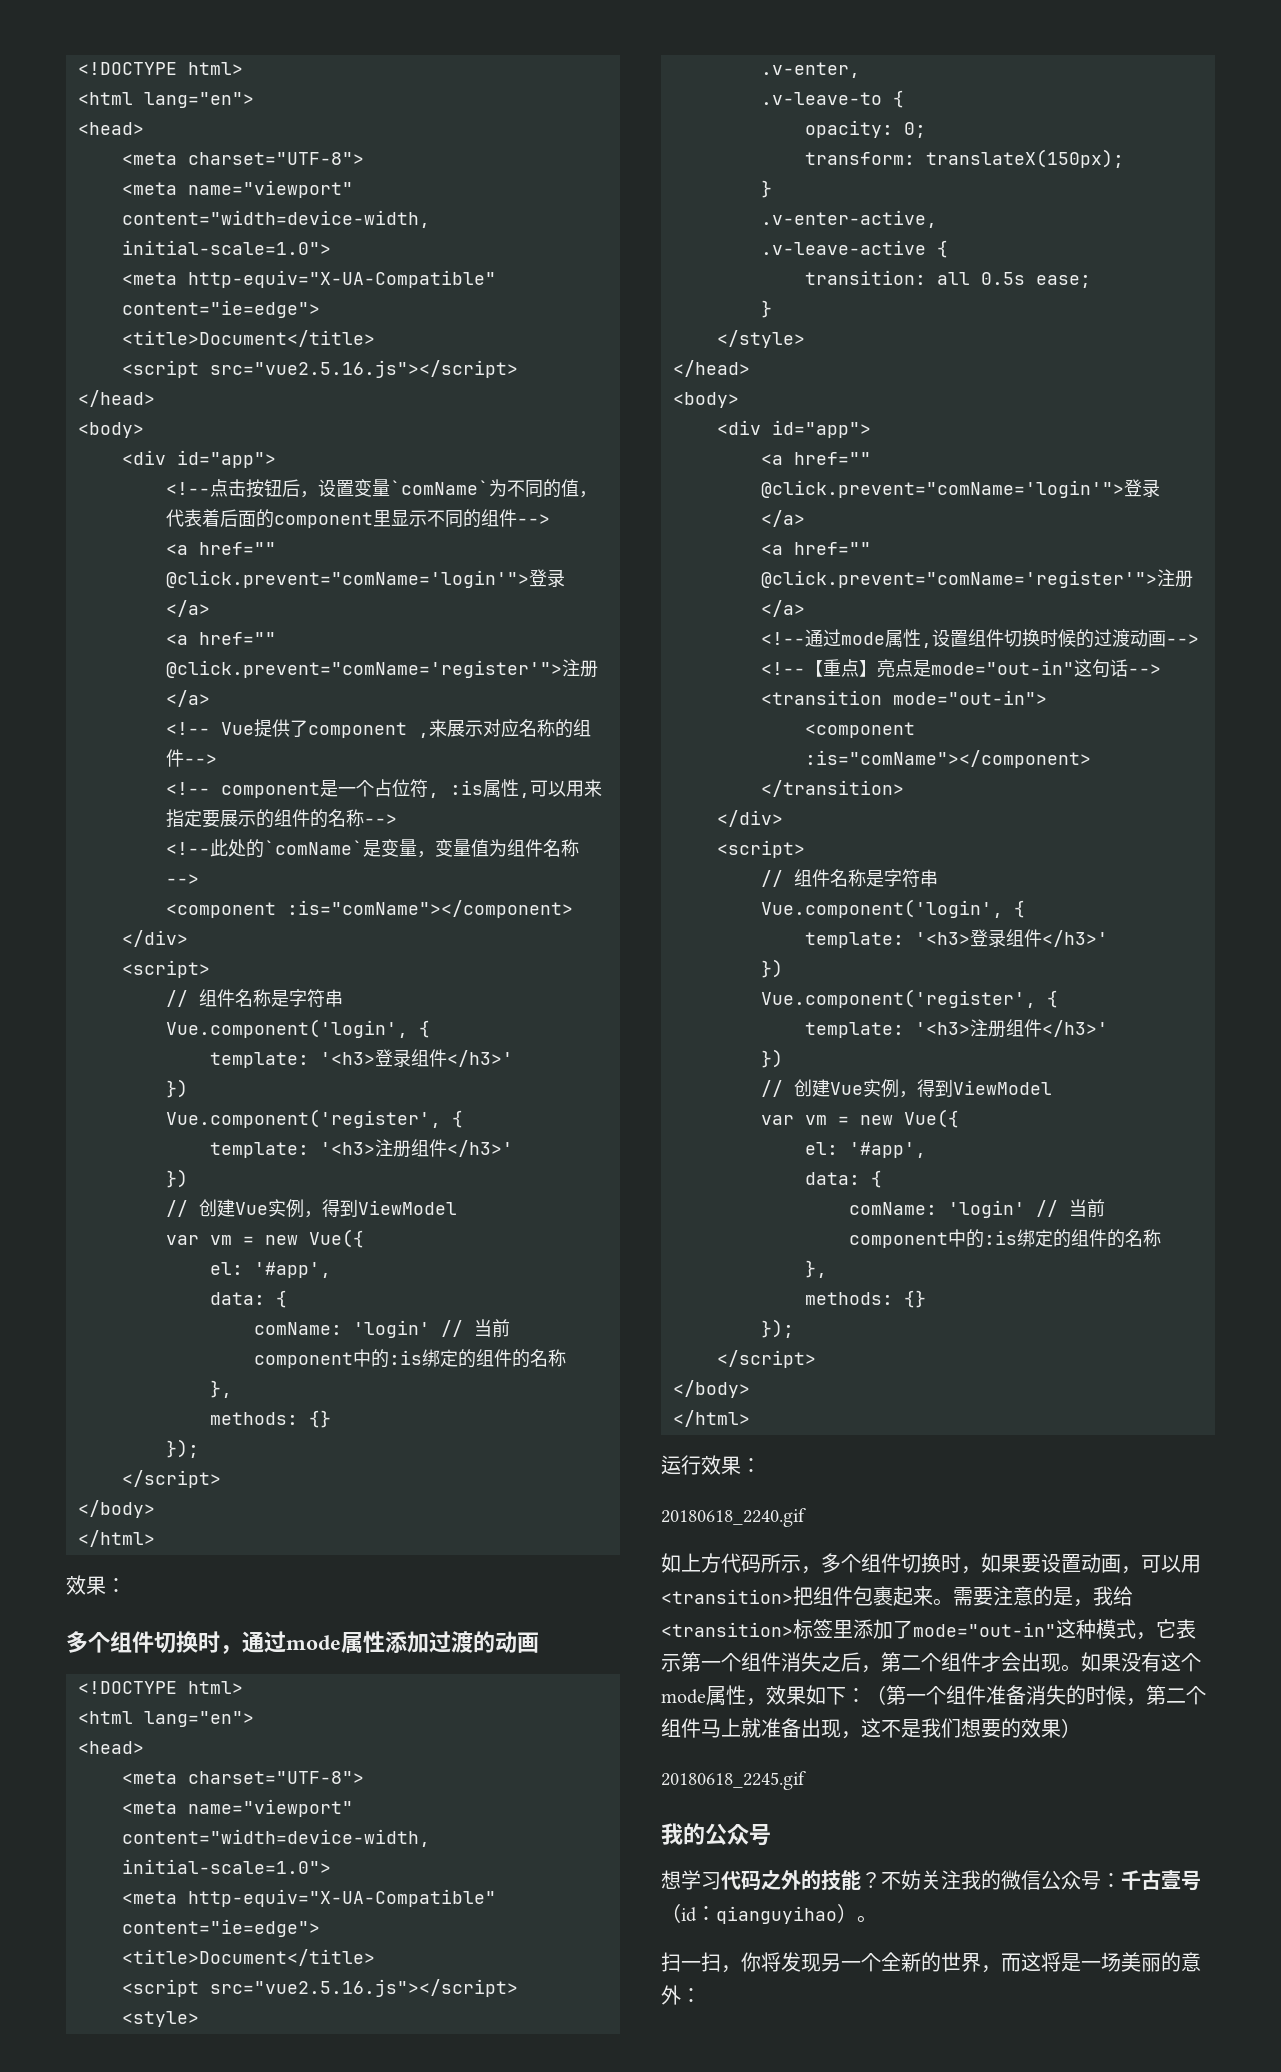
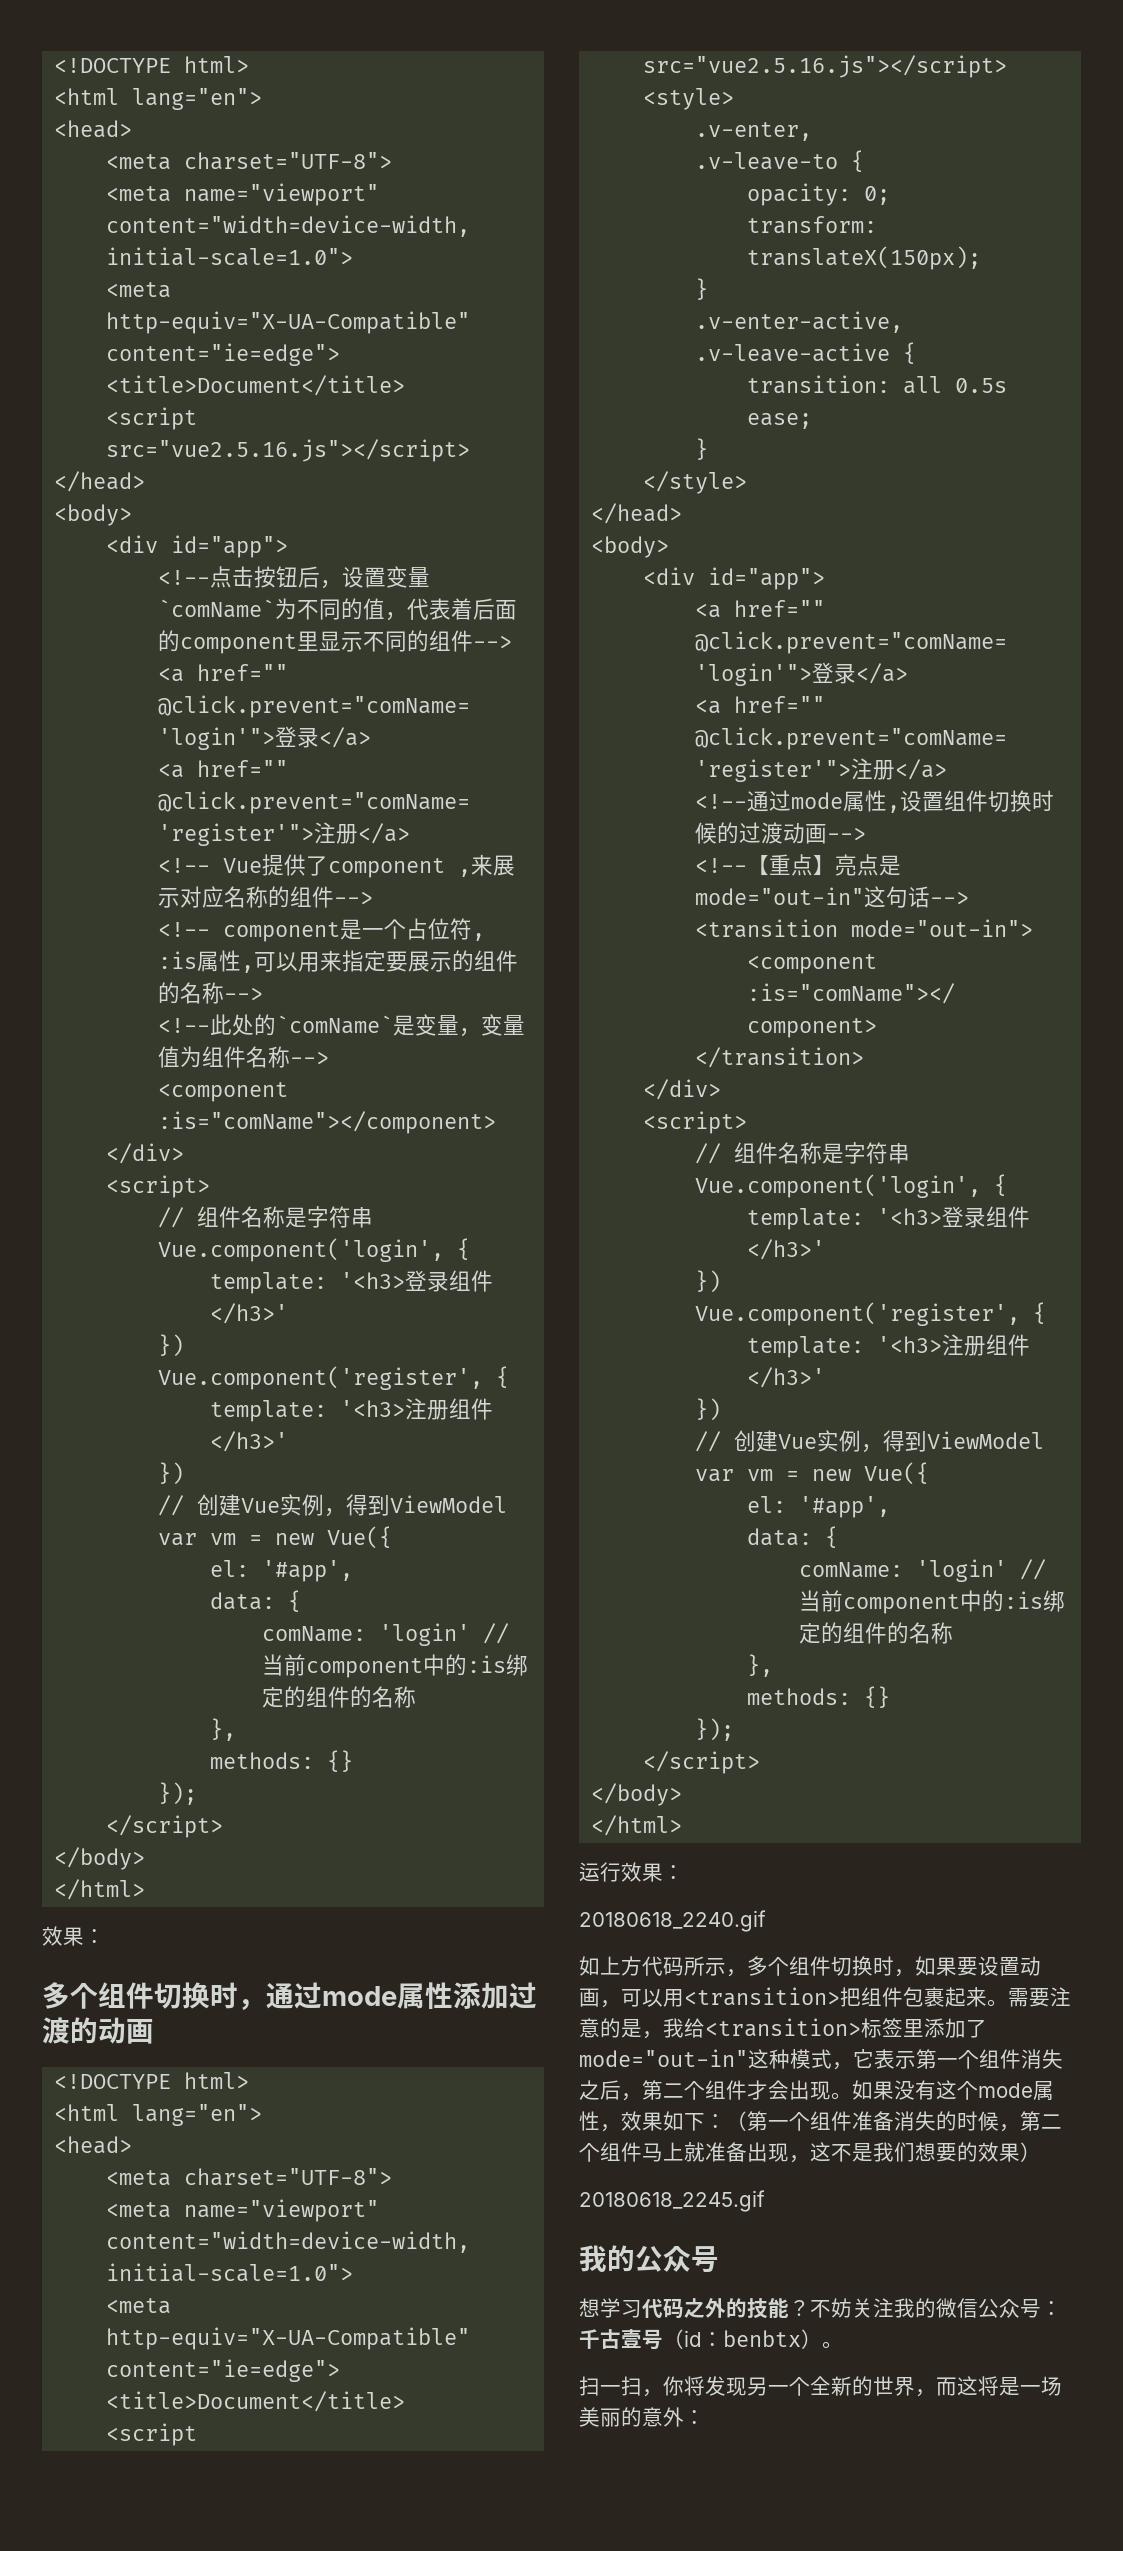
[716,1906,837,1924] qianguyihao -> [723,2330,801,2347] benbtx

